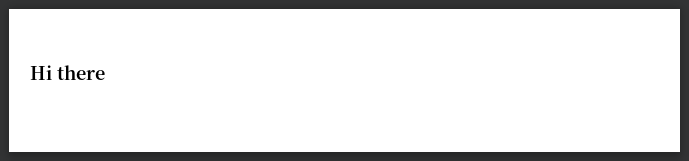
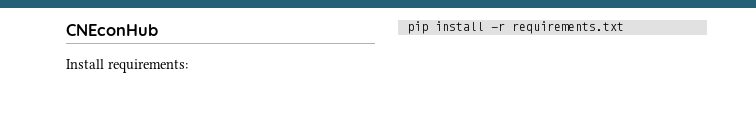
[30,65,105,80] Hi there -> [66,24,158,36] [66,59,188,73] [406,21,624,34] CNEconHub // Install requirements: // pip install -r requirements.txt

